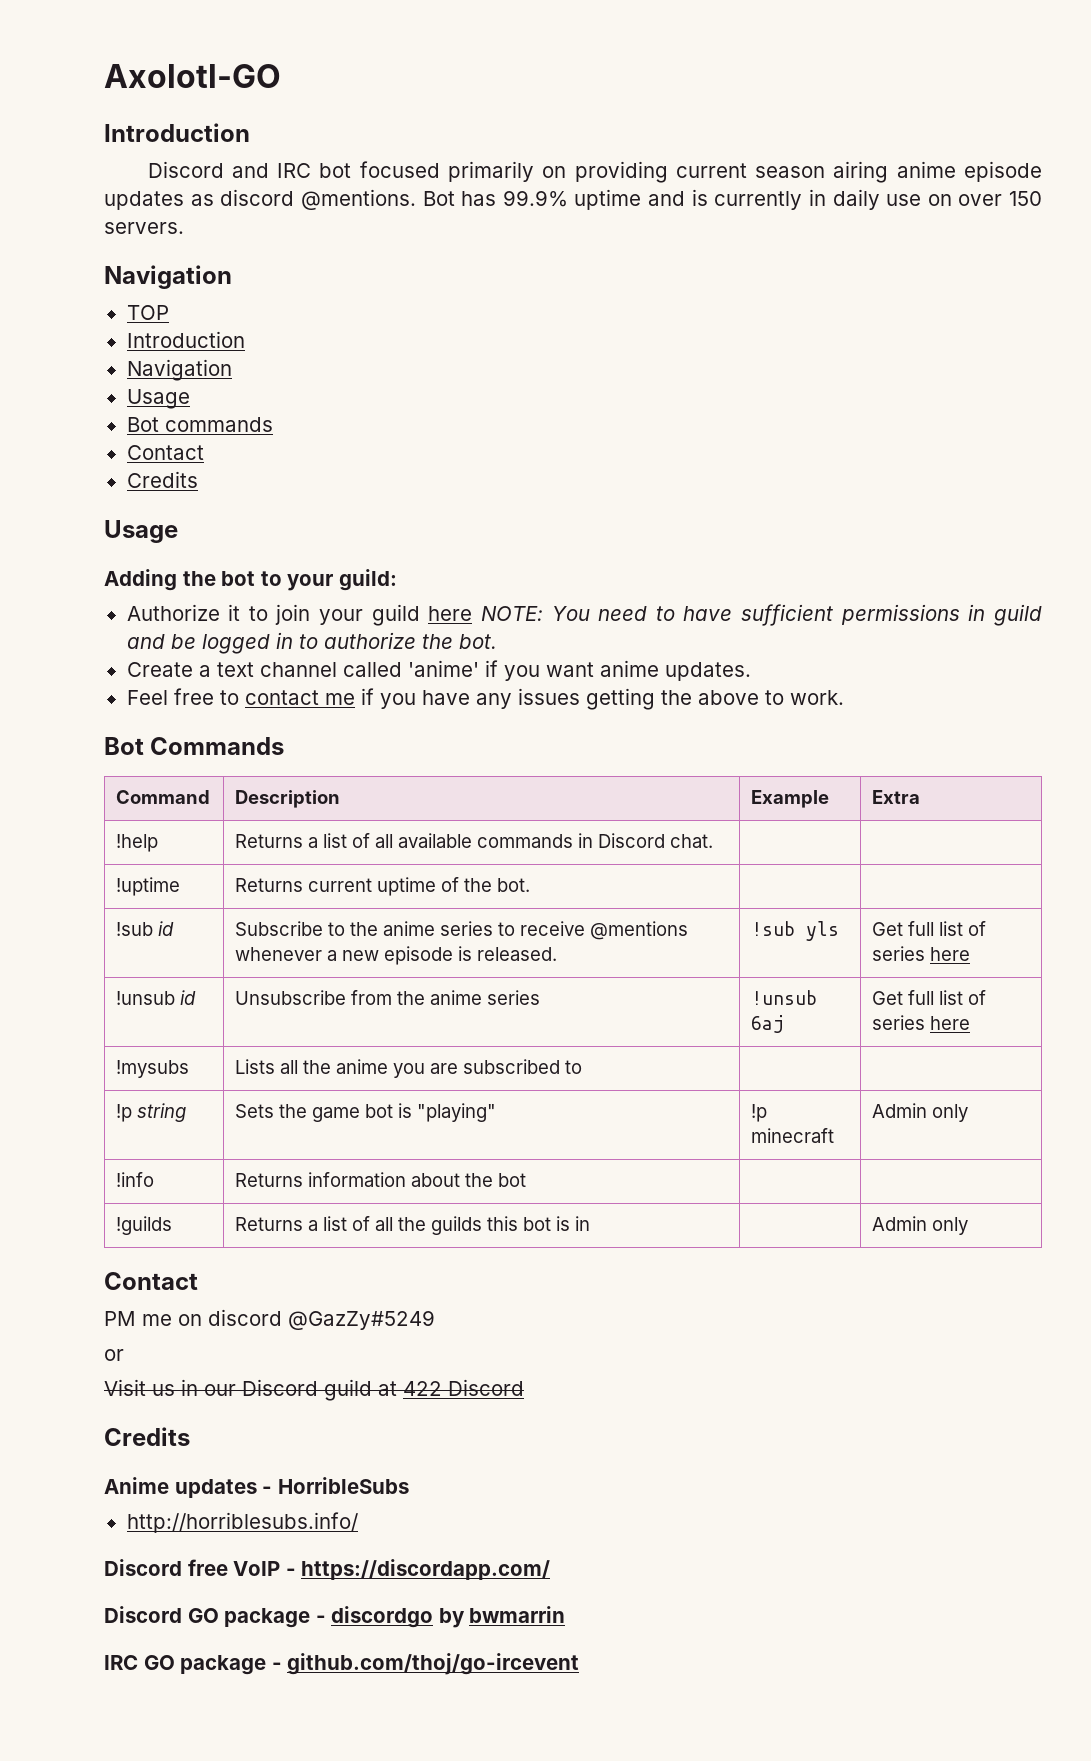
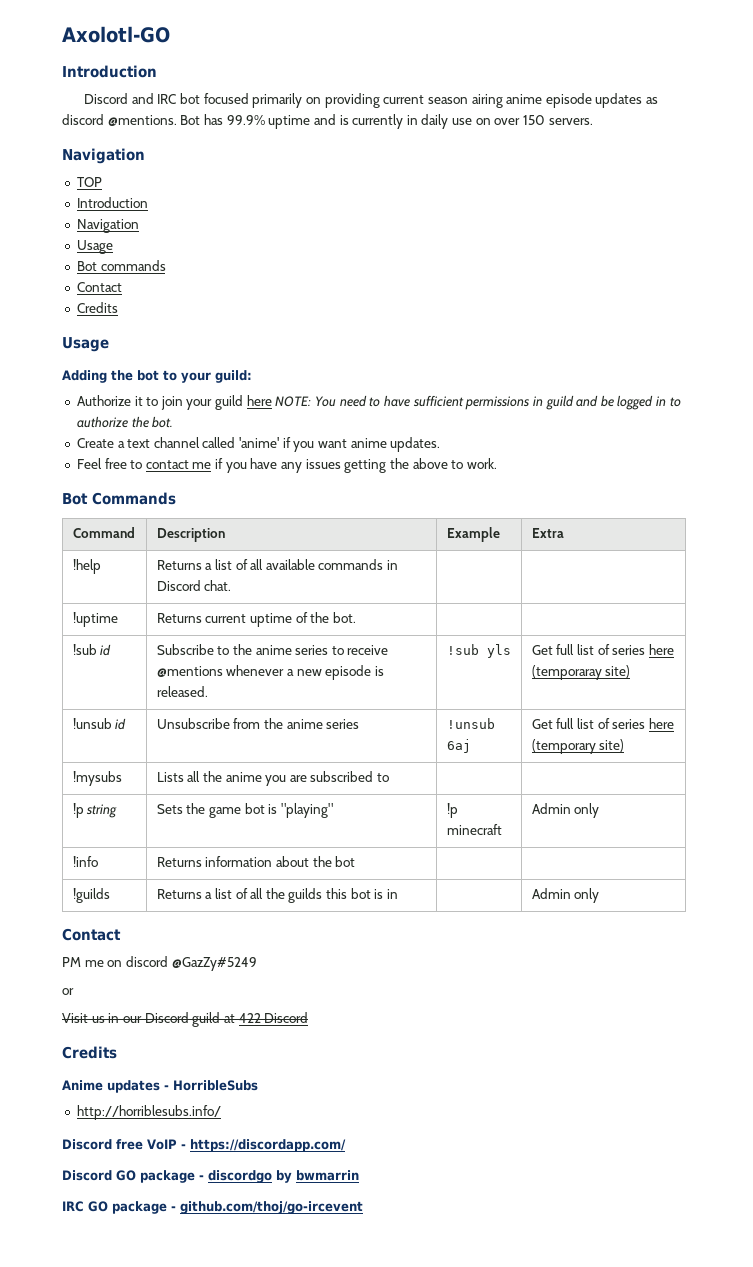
(971, 954) none -> [531,665,631,680] (temporaray site)
(971, 1023) none -> [531,739,625,754] (temporary site)

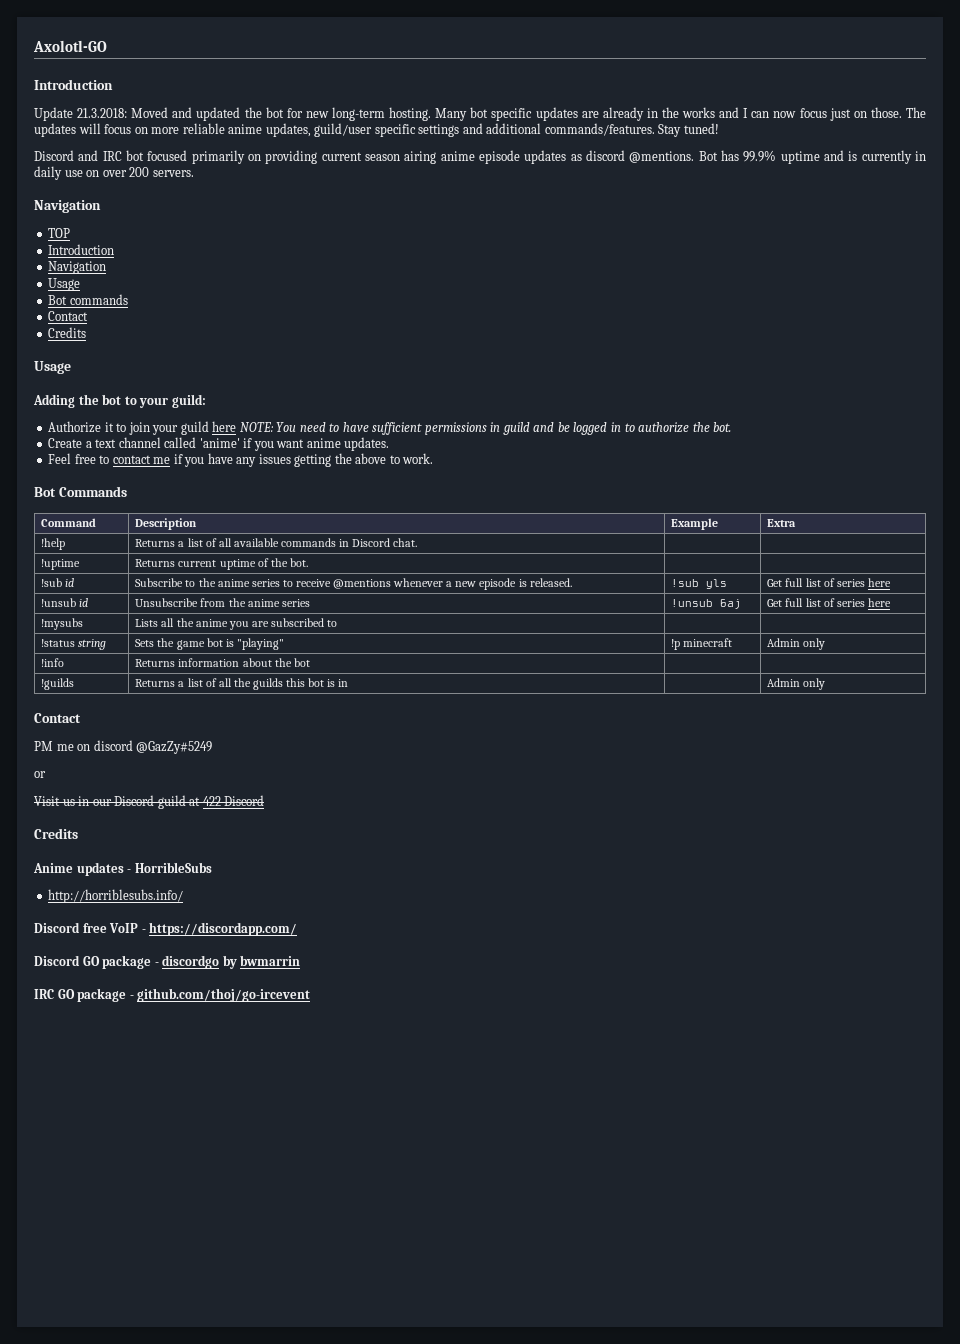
(157, 71) none -> [34,107,927,121] [34,123,719,137] // Update 21.3.2018: Moved and updated the bot for new long-term hosting. Many bot specific updates are already in the works and I can now focus just on those. The updates will focus on more reliable anime updates, guild/user specific settings and additional commands/features. Stay tuned!
[523,115,546,125] 150 -> [129,167,150,177] 200
[531,665,631,680] (temporaray site) -> (891, 582) none
[531,739,625,754] (temporary site) -> (891, 602) none
[72,803,84,818] !p -> [41,639,76,647] !status

